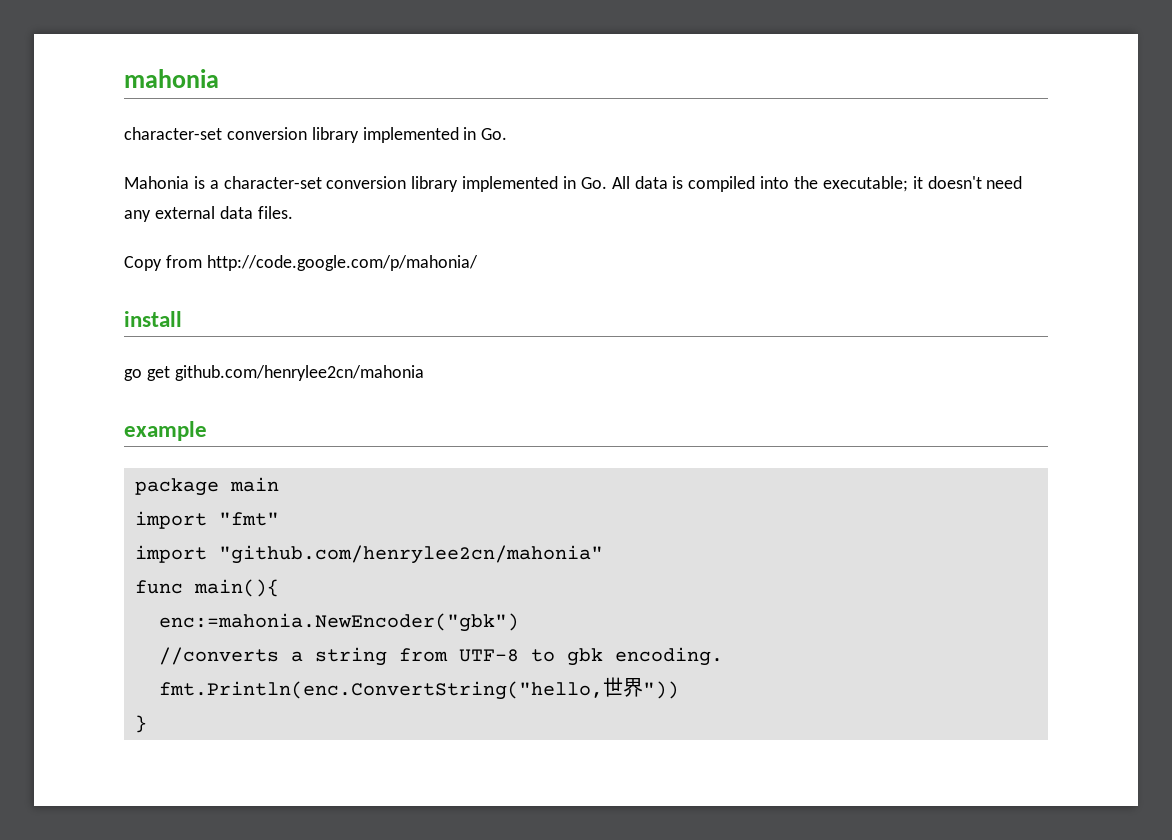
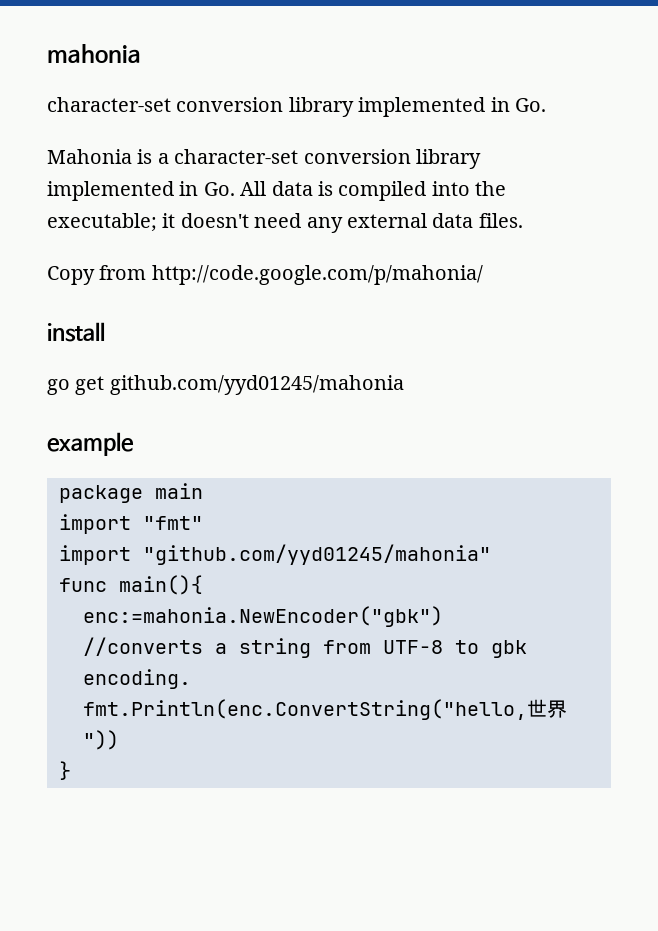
[174,365,424,381] github.com/henrylee2cn/mahonia -> [109,375,404,395] github.com/yyd01245/mahonia
[218,545,603,564] "github.com/henrylee2cn/mahonia" -> [143,544,491,565] "github.com/yyd01245/mahonia"

